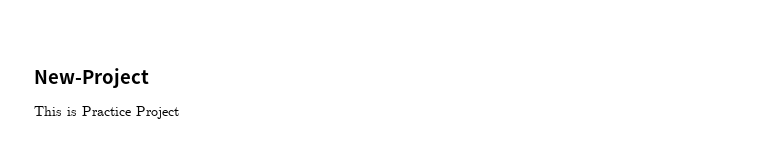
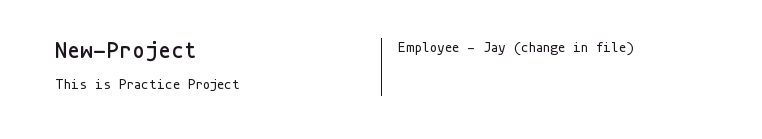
(179, 112) none -> [398,42,634,56] // Employee - Jay (change in file)

